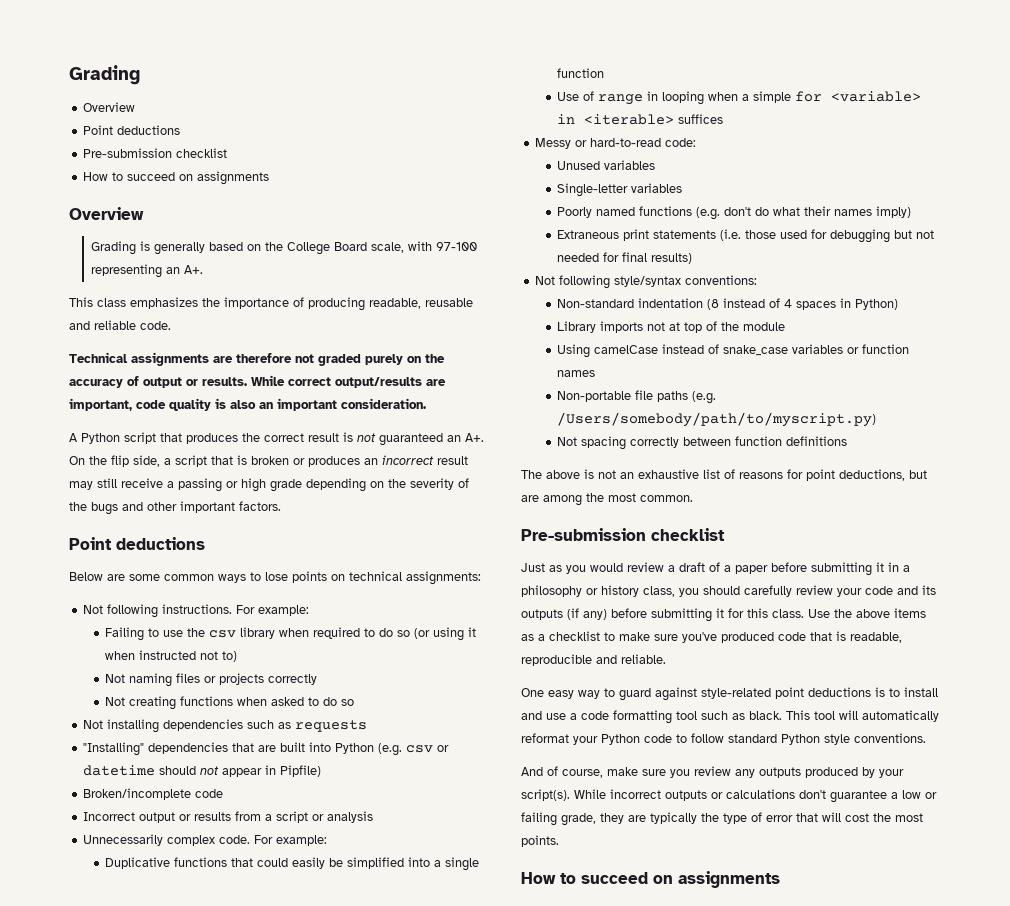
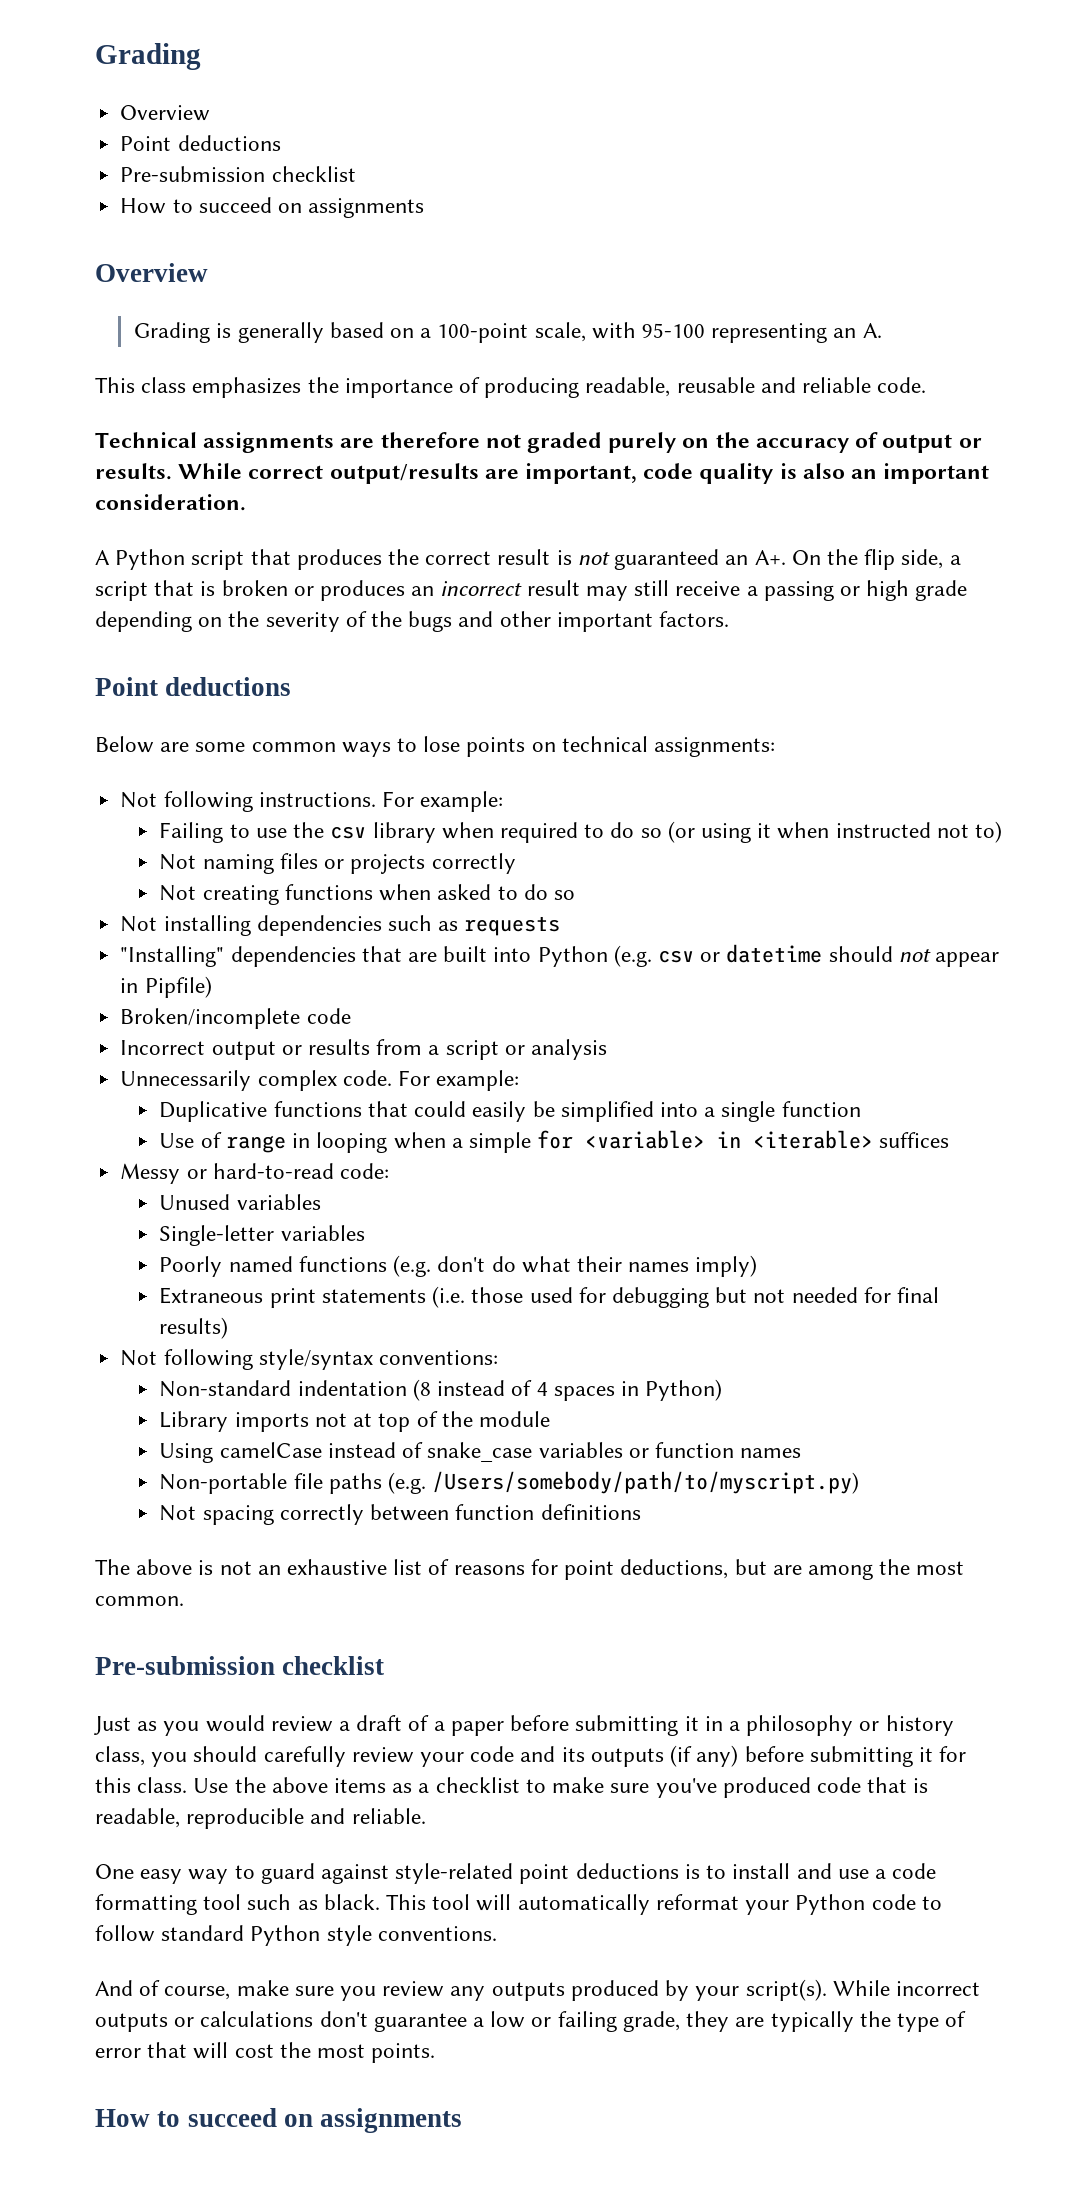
[264,242,367,255] the College Board -> [420,323,529,343] a 100-point
[435,242,477,251] 97-100 -> [642,323,706,338] 95-100
[183,265,203,274] A+. -> [862,323,882,338] A.

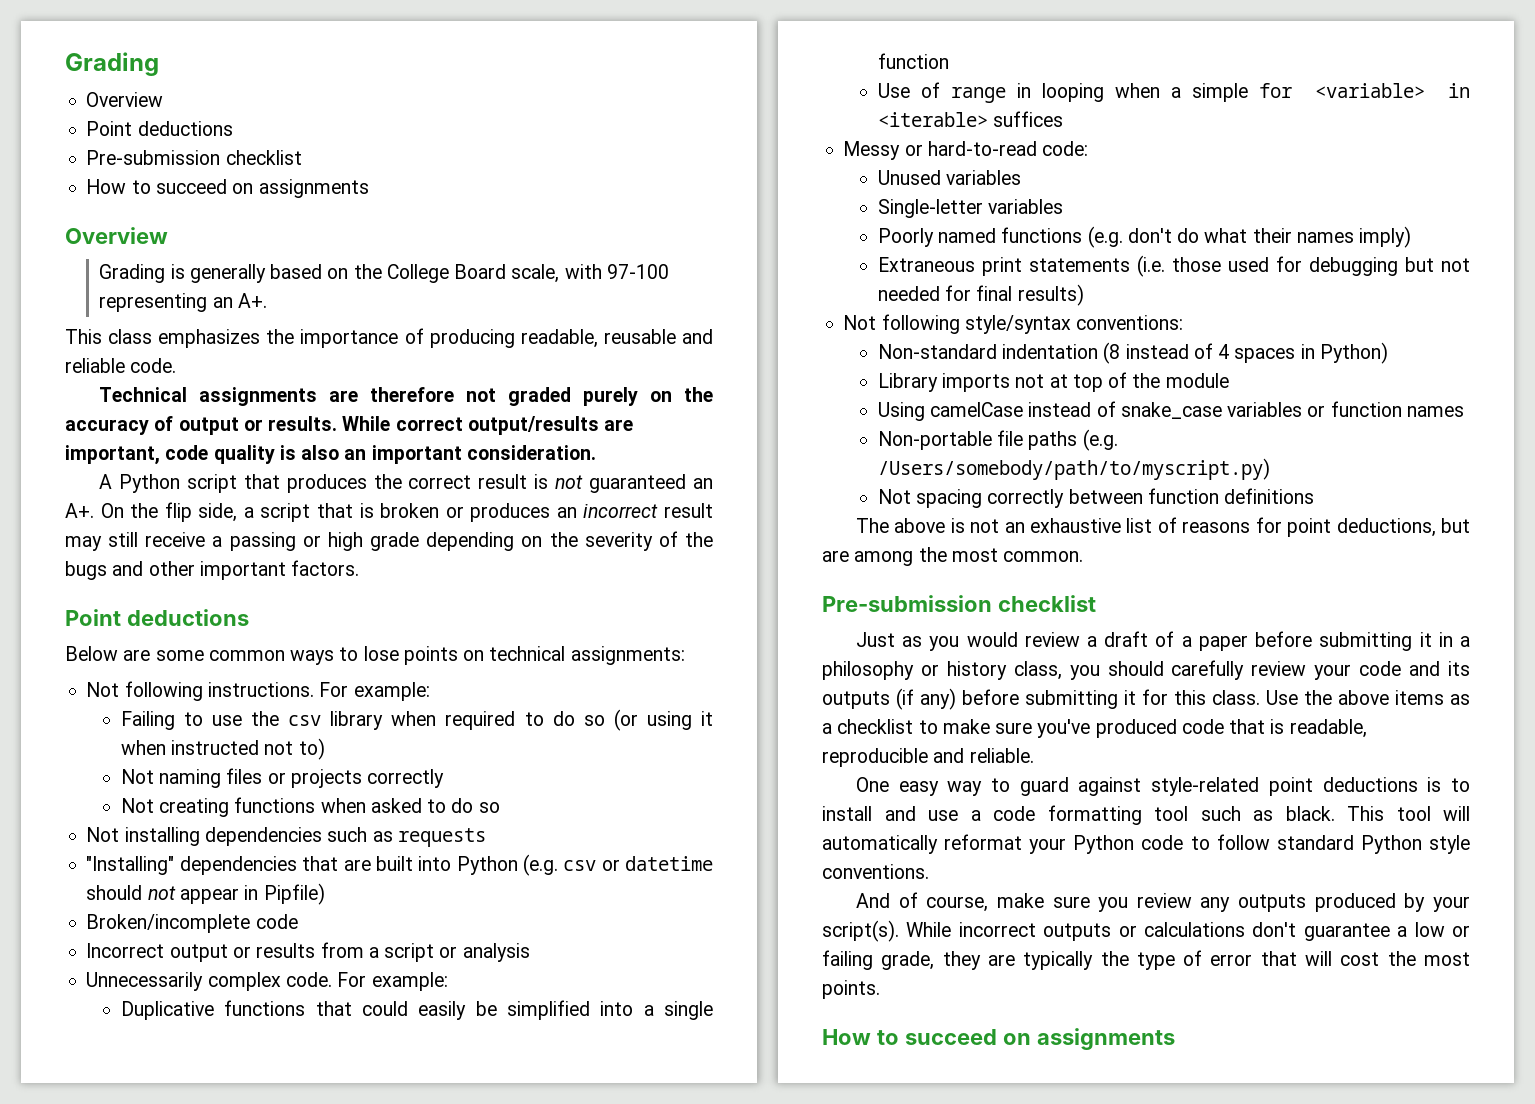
[420,323,529,343] a 100-point -> [353,264,507,283] the College Board
[642,323,706,338] 95-100 -> [607,264,670,279] 97-100
[862,323,882,338] A. -> [237,293,267,308] A+.

